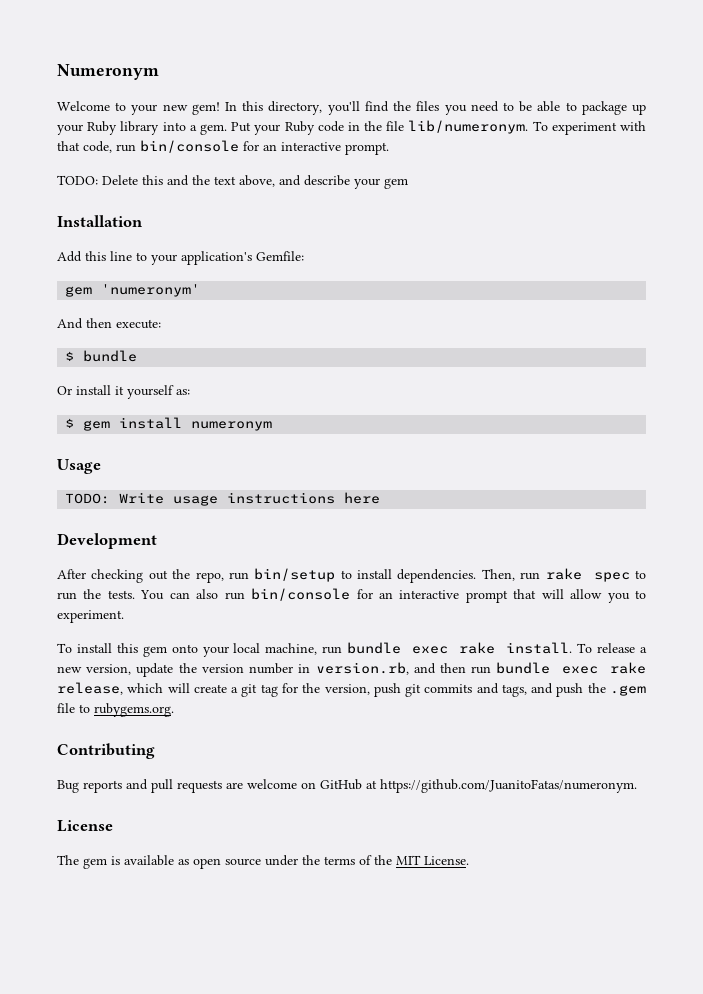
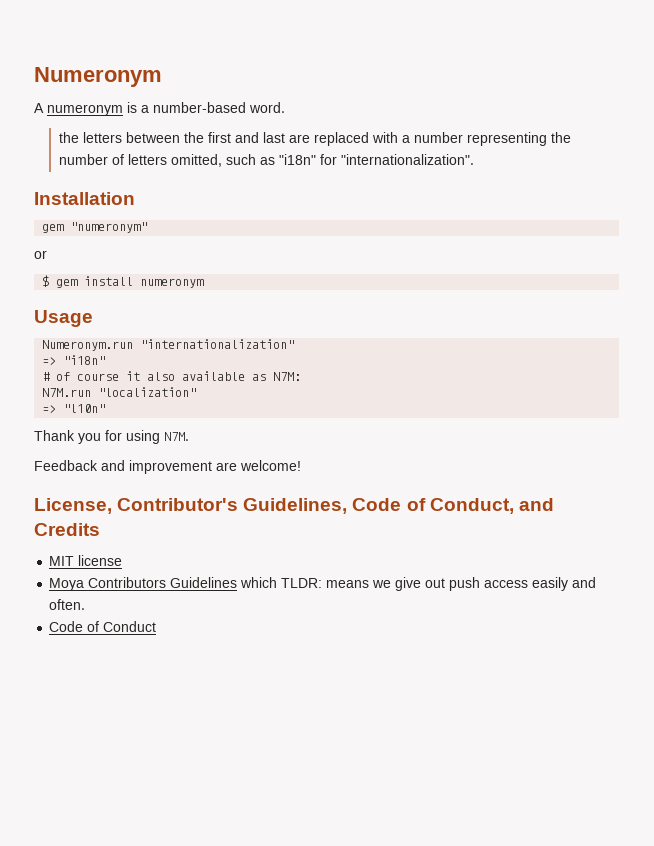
[57,101,647,115] [57,120,646,135] [57,140,389,155] [57,175,408,189] [57,215,143,227] [57,251,304,265] [65,284,201,297] [57,318,161,329] [65,350,138,362] [57,385,190,399] Welcome to your new gem! In this directory, you'll find the files you need to be able to package up your Ruby library into a gem. Put your Ruby code in the file lib/numeronym. To experiment with that code, run bin/console for an interactive prompt. // TODO: Delete this and the text above, and describe your gem // Installation // Add this line to your application's Gemfile: // gem 'numeronym' // And then execute: // $ bundle // Or install it yourself as: -> [34,102,285,116] [58,132,571,146] [58,154,474,167] [34,192,135,205] [42,222,148,233] [34,250,47,259] A numeronym is a number-based word. // the letters between the first and last are replaced with a number representing the number of letters omitted, such as "i18n" for "internationalization". // Installation // gem "numeronym" // or
[65,492,381,506] [57,533,157,549] [57,568,646,583] [57,588,646,603] [57,610,124,623] [57,642,647,657] [57,662,646,677] [57,682,646,697] [57,703,174,717] [57,743,155,759] [57,779,637,793] [57,820,113,832] [57,855,469,869] TODO: Write usage instructions here // Development // After checking out the repo, run bin/setup to install dependencies. Then, run rake spec to run the tests. You can also run bin/console for an interactive prompt that will allow you to experiment. // To install this gem onto your local machine, run bundle exec rake install. To release a new version, update the version number in version.rb, and then run bundle exec rake release, which will create a git tag for the version, push git commits and tags, and push the .gem file to rubygems.org. // Contributing // Bug reports and pull requests are welcome on GitHub at https://github.com/JuanitoFatas/numeronym. // License // The gem is available as open source under the terms of the MIT License. -> [42,339,295,351] [42,355,106,365] [42,371,302,381] [42,387,197,397] [42,404,106,413] [34,430,189,444] [34,460,301,474] [34,498,554,514] [34,523,100,536] [49,555,123,566] [49,577,597,591] [49,599,86,610] [49,621,157,632] Numeronym.run "internationalization" // => "i18n" // # of course it also available as N7M: // N7M.run "localization" // => "l10n" // Thank you for using N7M. // Feedback and improvement are welcome! // License, Contributor's Guidelines, Code of Conduct, and Credits // MIT license // Moya Contributors Guidelines which TLDR: means we give out push access easily and often. // Code of Conduct

